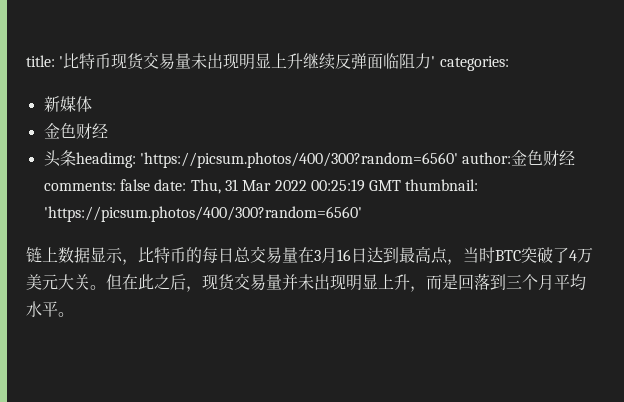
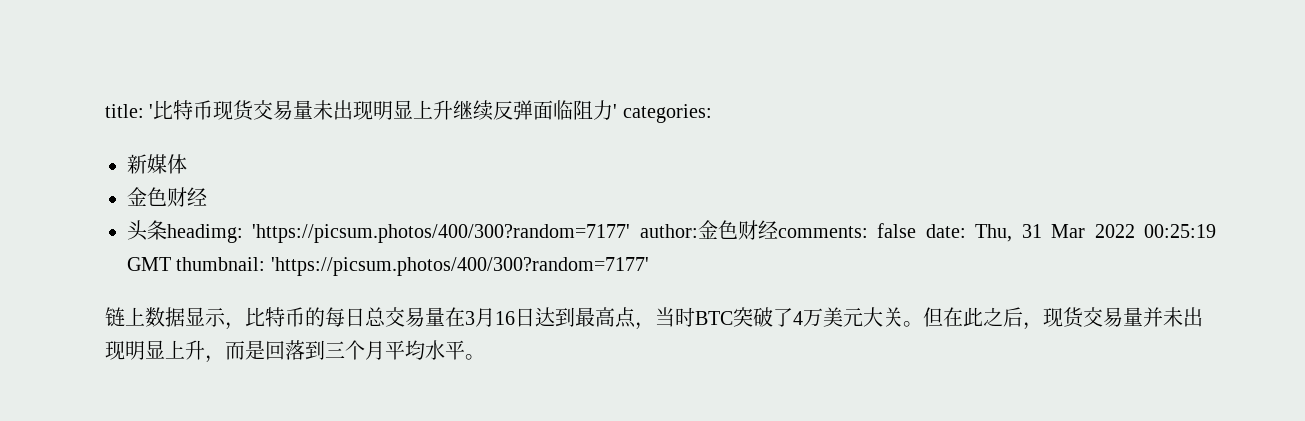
[139,152,458,168] 'https://picsum.photos/400/300?random=6560' -> [252,224,631,243] 'https://picsum.photos/400/300?random=7177'
[43,206,362,222] 'https://picsum.photos/400/300?random=6560' -> [270,257,649,276] 'https://picsum.photos/400/300?random=7177'

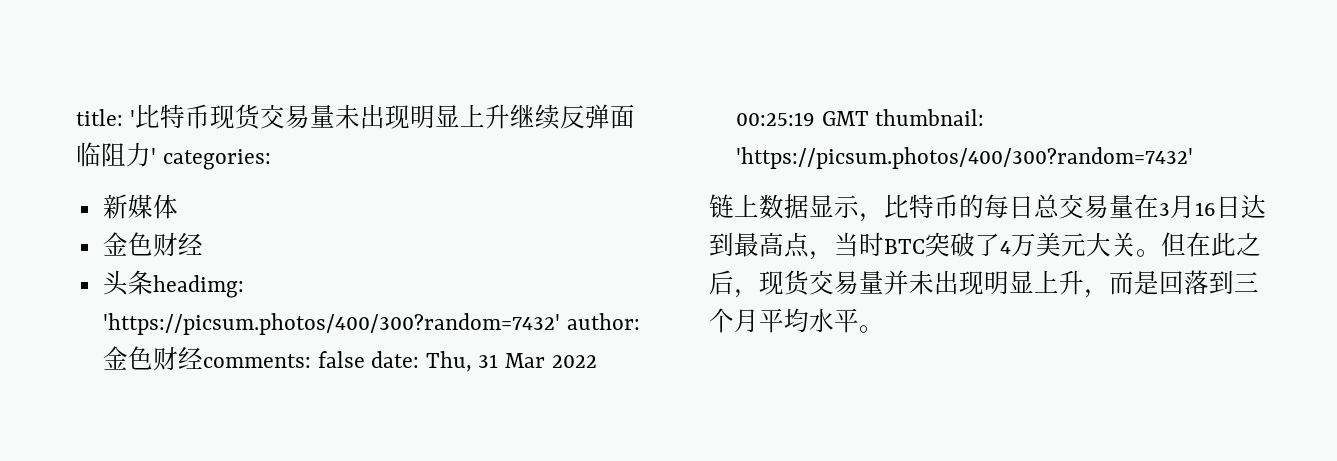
[252,224,631,243] 'https://picsum.photos/400/300?random=7177' -> [102,313,560,335] 'https://picsum.photos/400/300?random=7432'
[270,257,649,276] 'https://picsum.photos/400/300?random=7177' -> [735,147,1193,169] 'https://picsum.photos/400/300?random=7432'

